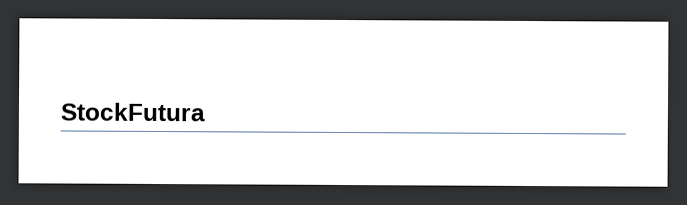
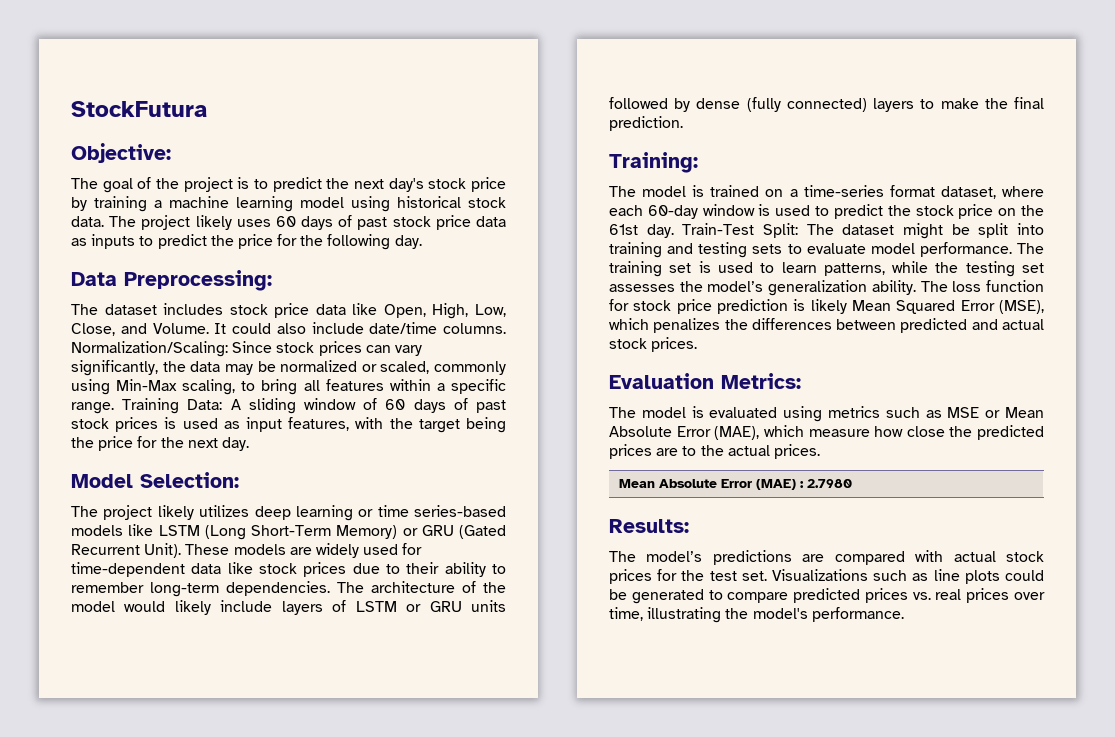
(205, 112) none -> [71,143,171,163] [71,177,507,193] [71,196,506,212] [71,215,507,230] [71,234,422,250] [71,270,272,291] [71,303,506,319] [71,322,506,336] [71,341,422,357] [71,360,506,376] [71,379,506,395] [71,398,506,414] [71,417,506,433] [71,436,249,451] [71,472,239,488] [71,505,506,521] [71,524,506,540] [71,543,423,558] [71,562,506,577] [71,581,506,597] [71,600,507,615] [609,97,1044,112] [609,116,683,131] [609,152,698,173] [609,185,1044,199] [609,204,1044,219] [609,223,1044,239] [609,242,1044,258] [609,261,1044,277] [609,280,1044,296] [609,299,1044,314] [609,318,1044,333] [609,337,698,352] [609,373,801,389] [609,406,1044,422] [609,425,1044,440] [609,444,820,459] [618,479,852,490] [609,519,689,533] [609,550,1044,565] [609,569,1044,584] [609,588,1045,604] [609,607,904,623] // Objective: // The goal of the project is to predict the next day's stock price by training a machine learning model using historical stock data. The project likely uses 60 days of past stock price data as inputs to predict the price for the following day. // Data Preprocessing: // The dataset includes stock price data like Open, High, Low, Close, and Volume. It could also include date/time columns. Normalization/Scaling: Since stock prices can vary significantly, the data may be normalized or scaled, commonly using Min-Max scaling, to bring all features within a specific range. Training Data: A sliding window of 60 days of past stock prices is used as input features, with the target being the price for the next day. // Model Selection: // The project likely utilizes deep learning or time series-based models like LSTM (Long Short-Term Memory) or GRU (Gated Recurrent Unit). These models are widely used for time-dependent data like stock prices due to their ability to remember long-term dependencies. The architecture of the model would likely include layers of LSTM or GRU units followed by dense (fully connected) layers to make the final prediction. // Training: // The model is trained on a time-series format dataset, where each 60-day window is used to predict the stock price on the 61st day. Train-Test Split: The dataset might be split into training and testing sets to evaluate model performance. The training set is used to learn patterns, while the testing set assesses the model’s generalization ability. The loss function for stock price prediction is likely Mean Squared Error (MSE), which penalizes the differences between predicted and actual stock prices. // Evaluation Metrics: // The model is evaluated using metrics such as MSE or Mean Absolute Error (MAE), which measure how close the predicted prices are to the actual prices. // Mean Absolute Error (MAE) : 2.7980 // Results: // The model’s predictions are compared with actual stock prices for the test set. Visualizations such as line plots could be generated to compare predicted prices vs. real prices over time, illustrating the model's performance.

